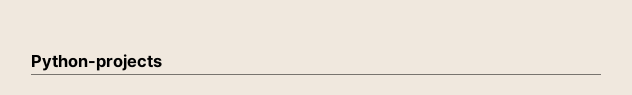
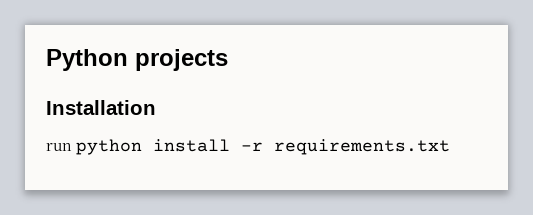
[31,54,162,71] Python-projects -> [46,49,228,71] [46,100,156,115] [46,139,450,155] Python projects // Installation // run python install -r requirements.txt

